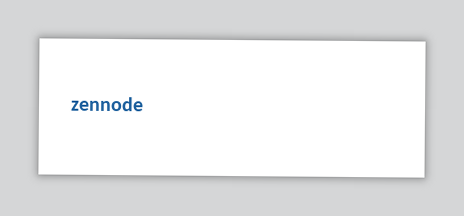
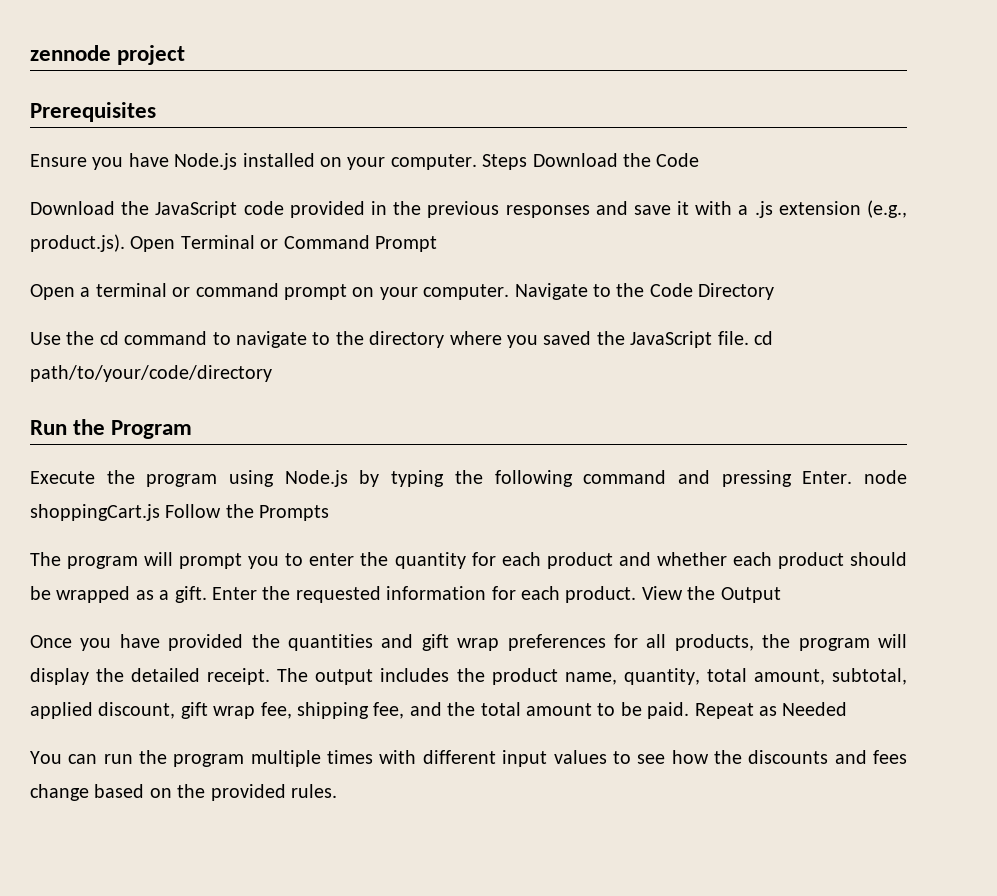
(144, 104) none -> [117,45,186,65] [30,102,156,122] [30,153,700,170] [30,200,907,218] [30,234,437,252] [30,283,775,300] [30,331,773,348] [30,365,272,382] [30,419,193,439] [30,470,908,487] [30,504,330,521] [30,552,907,569] [30,586,781,603] [30,634,907,651] [30,668,908,685] [30,702,848,719] [30,750,908,767] [30,784,337,801] project // Prerequisites // Ensure you have Node.js installed on your computer. Steps Download the Code // Download the JavaScript code provided in the previous responses and save it with a .js extension (e.g., product.js). Open Terminal or Command Prompt // Open a terminal or command prompt on your computer. Navigate to the Code Directory // Use the cd command to navigate to the directory where you saved the JavaScript file. cd path/to/your/code/directory // Run the Program // Execute the program using Node.js by typing the following command and pressing Enter. node shoppingCart.js Follow the Prompts // The program will prompt you to enter the quantity for each product and whether each product should be wrapped as a gift. Enter the requested information for each product. View the Output // Once you have provided the quantities and gift wrap preferences for all products, the program will display the detailed receipt. The output includes the product name, quantity, total amount, subtotal, applied discount, gift wrap fee, shipping fee, and the total amount to be paid. Repeat as Needed // You can run the program multiple times with different input values to see how the discounts and fees change based on the provided rules.

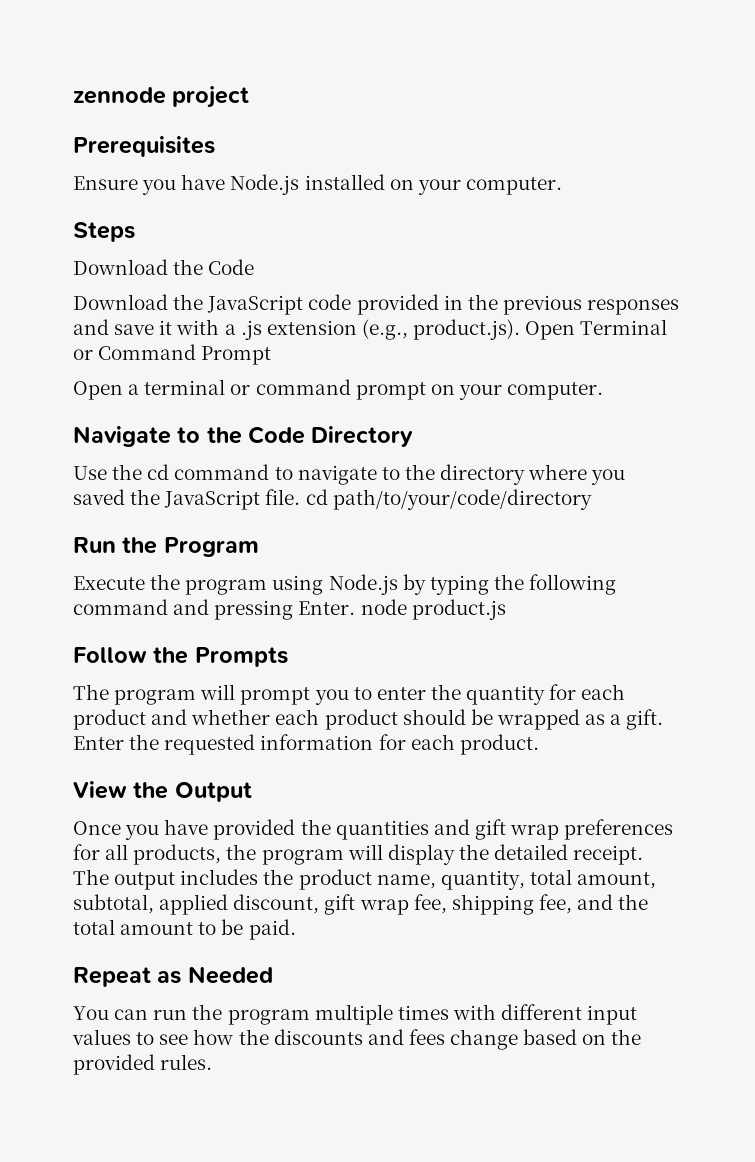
(477, 162) none -> (562, 186) //
(528, 162) none -> (135, 232) //
(510, 292) none -> (604, 391) //
[30,504,160,521] shoppingCart.js -> [411,599,506,620] product.js //
(637, 594) none -> (539, 744) //
(690, 710) none -> (296, 929) //

